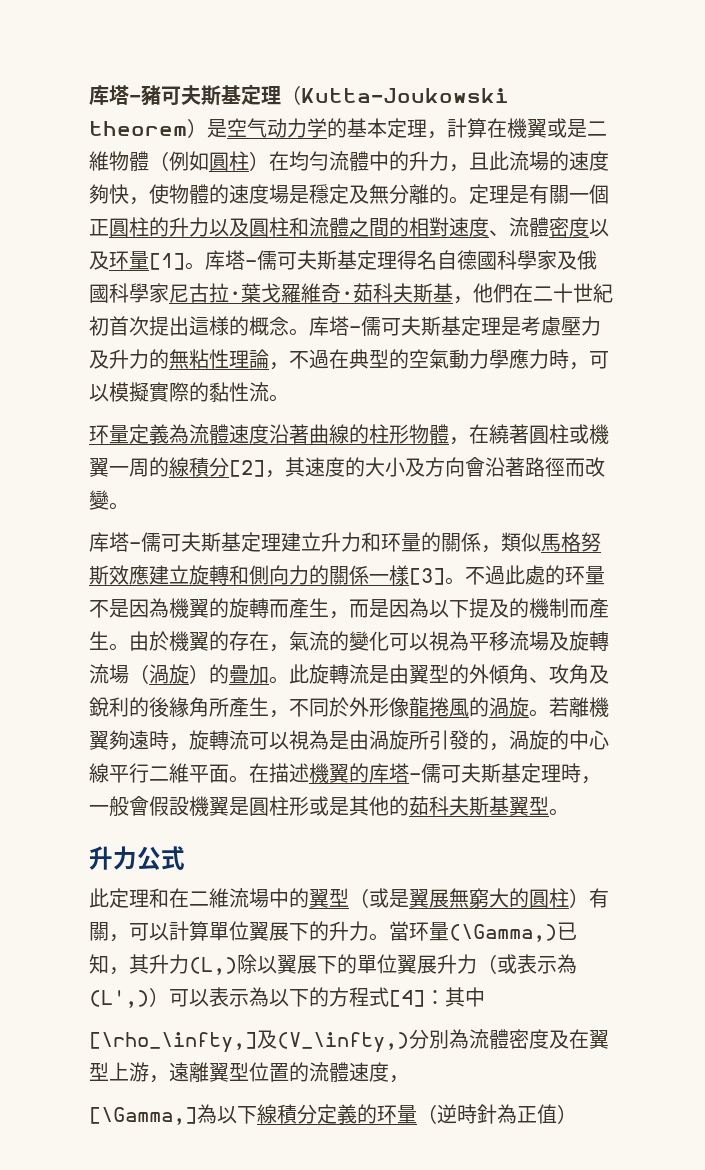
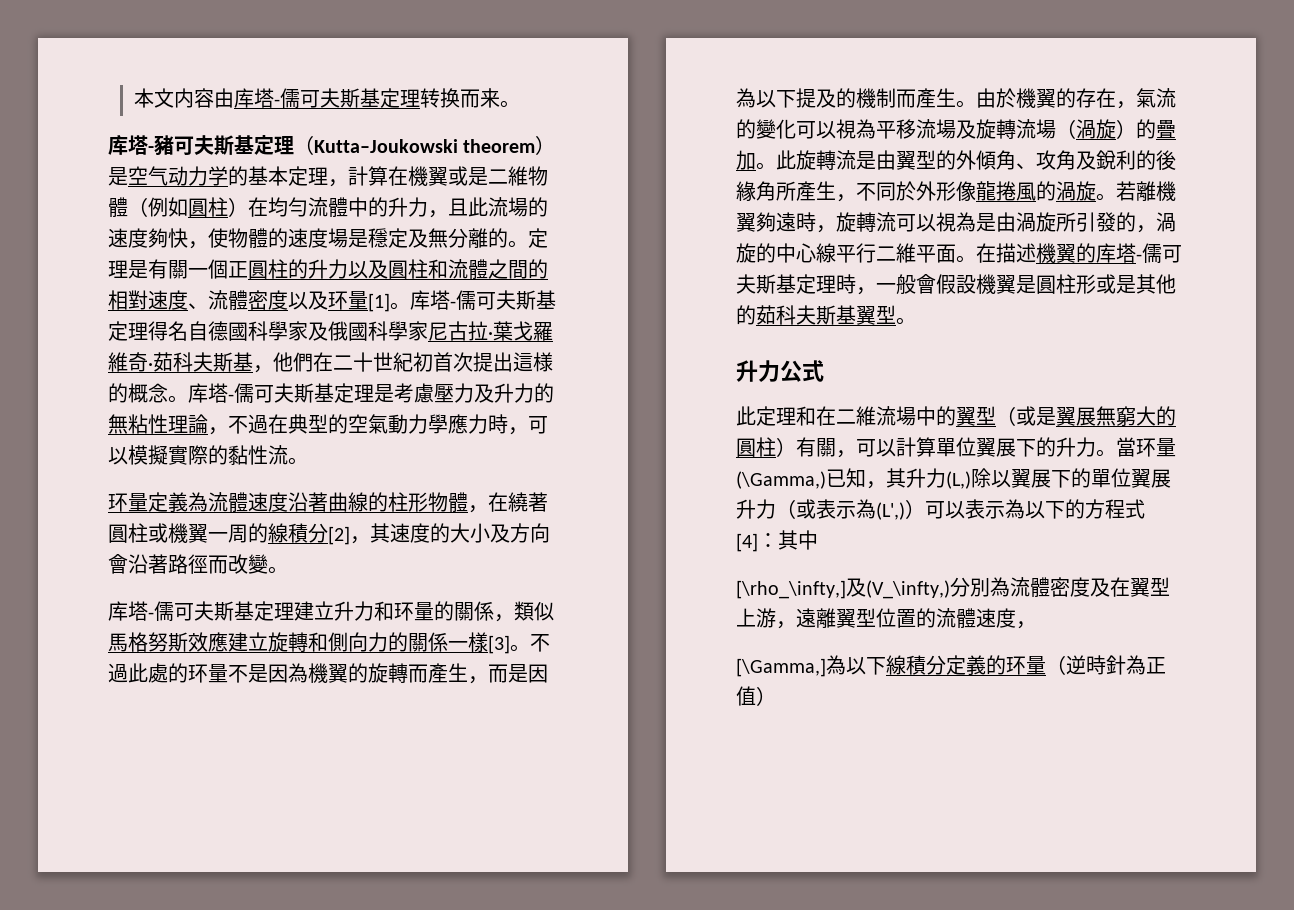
(89, 95) none -> [134,88,521,108] 本文内容由库塔-儒可夫斯基定理转换而来。 //

